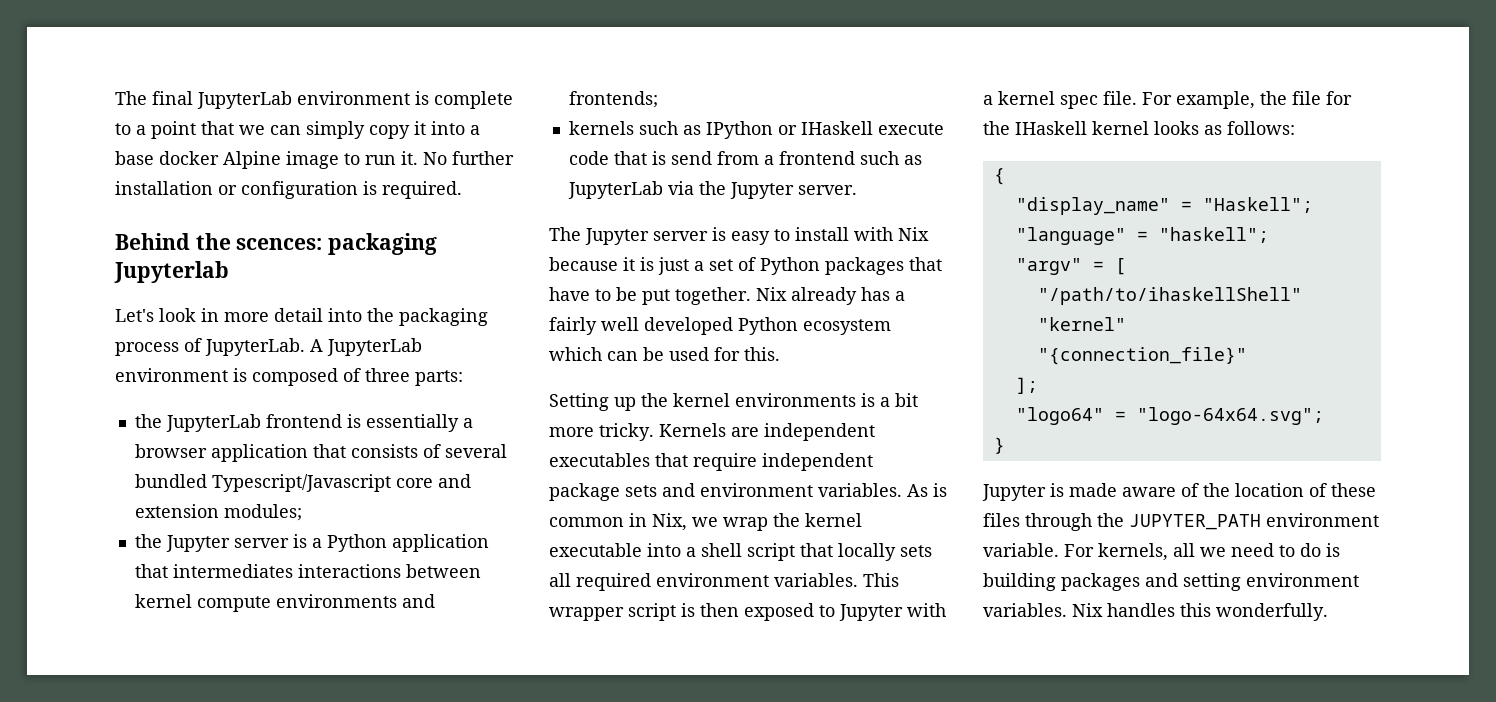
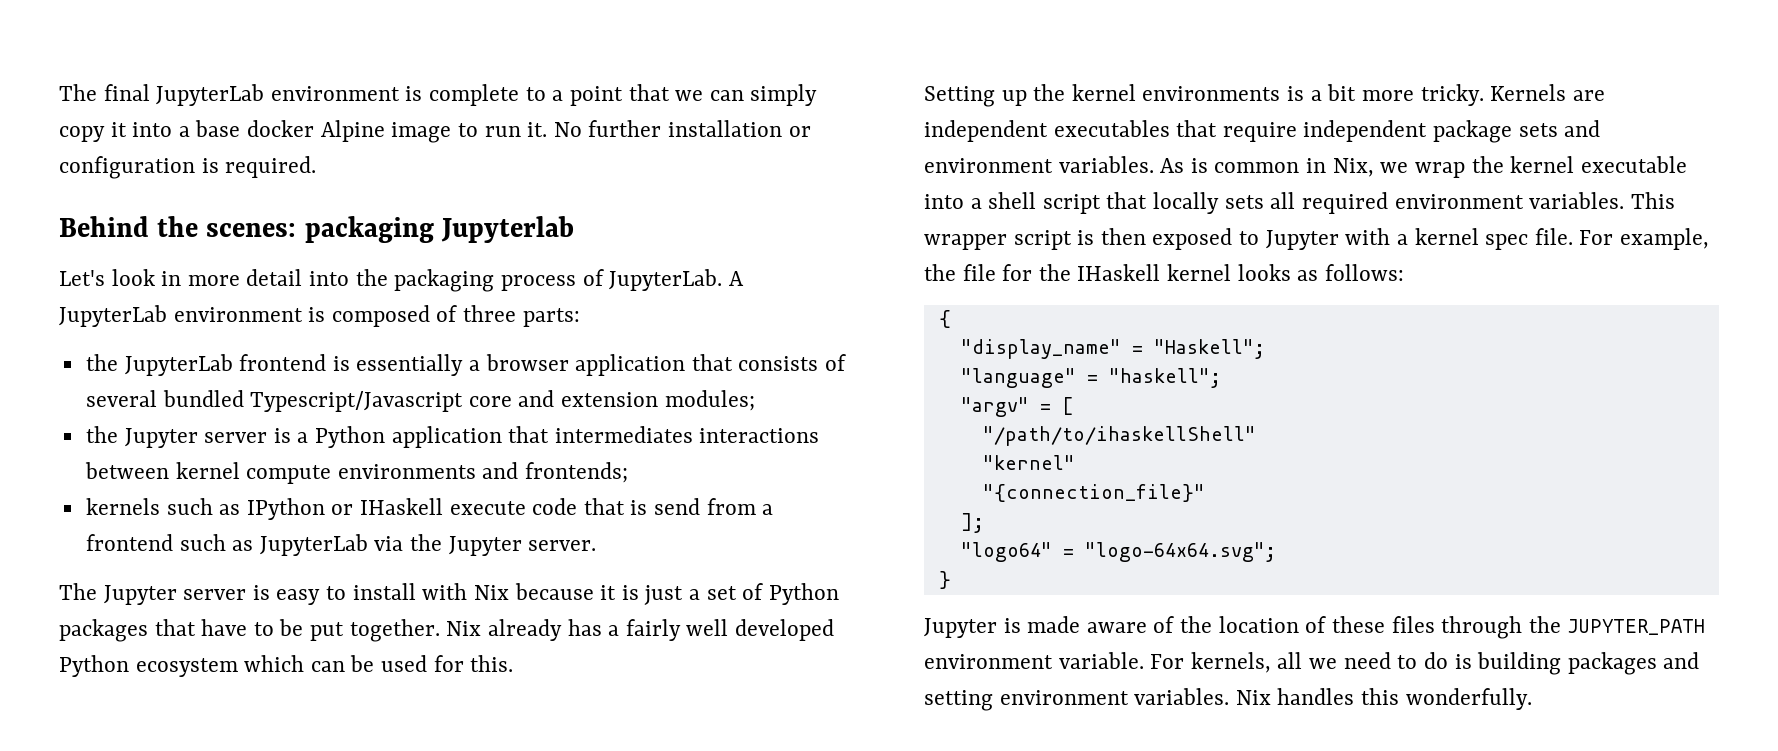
[236,238,323,250] scences: -> [206,223,297,237] scenes:

